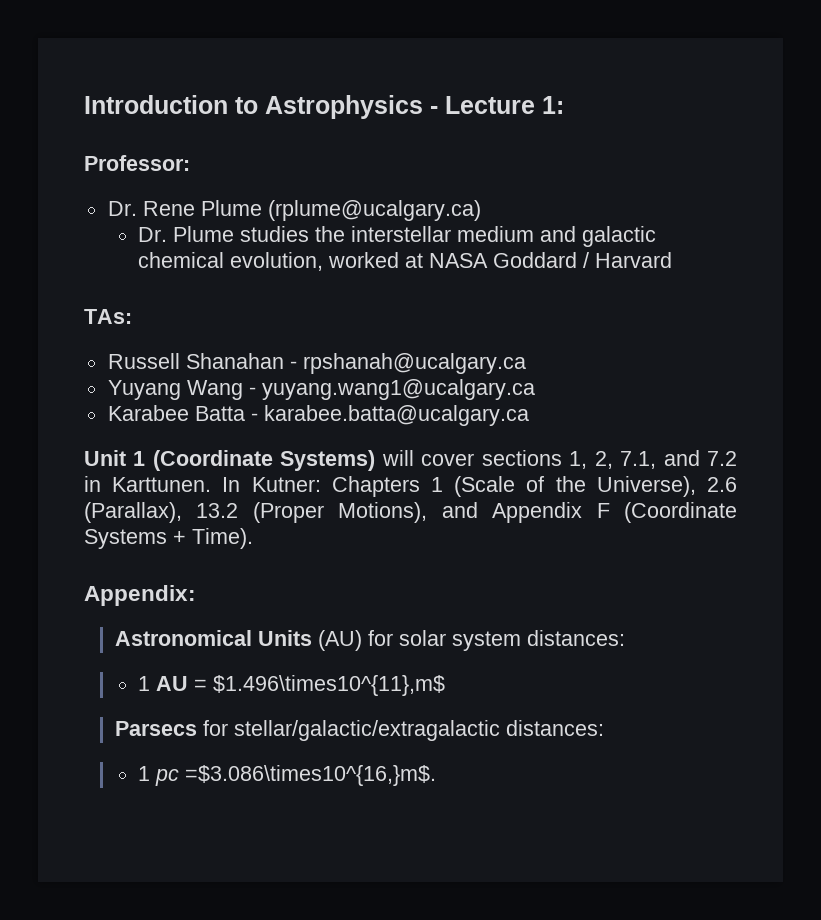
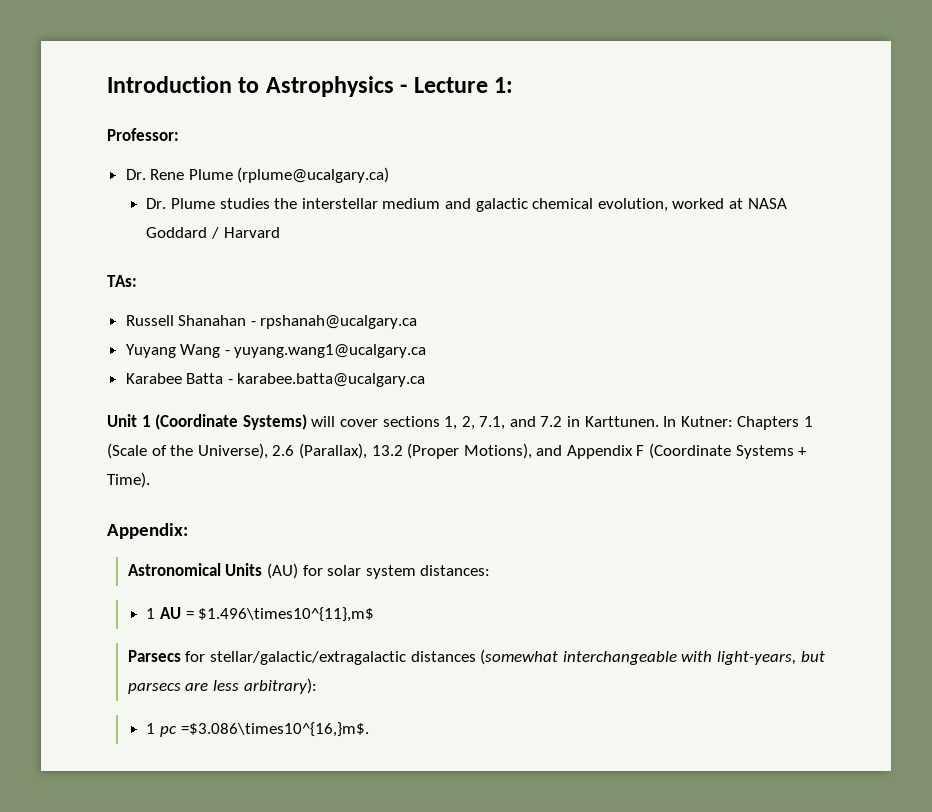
[505,720,604,736] distances: -> [410,649,825,665] [127,678,317,694] distances (somewhat interchangeable with light-years, but parsecs are less arbitrary):

